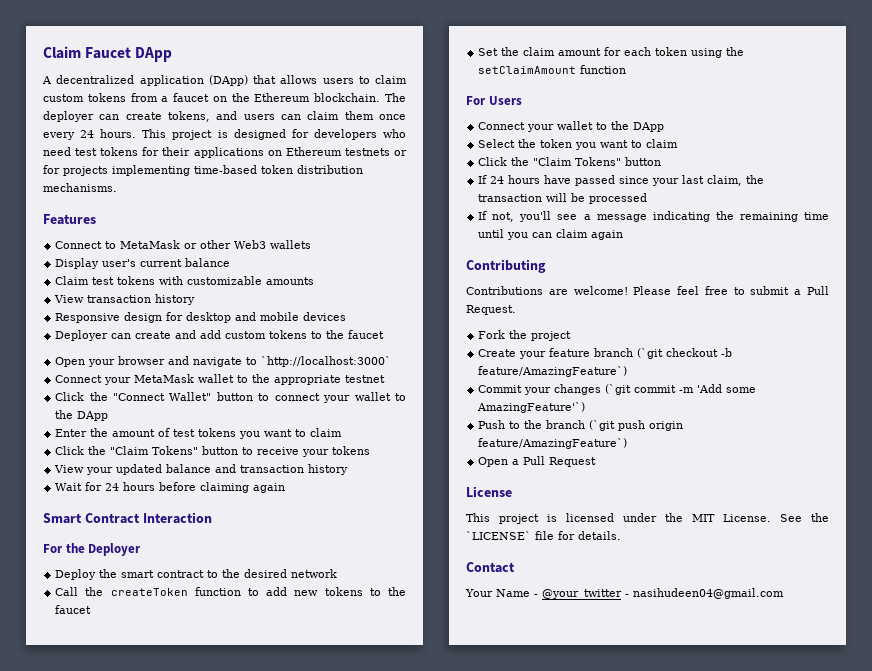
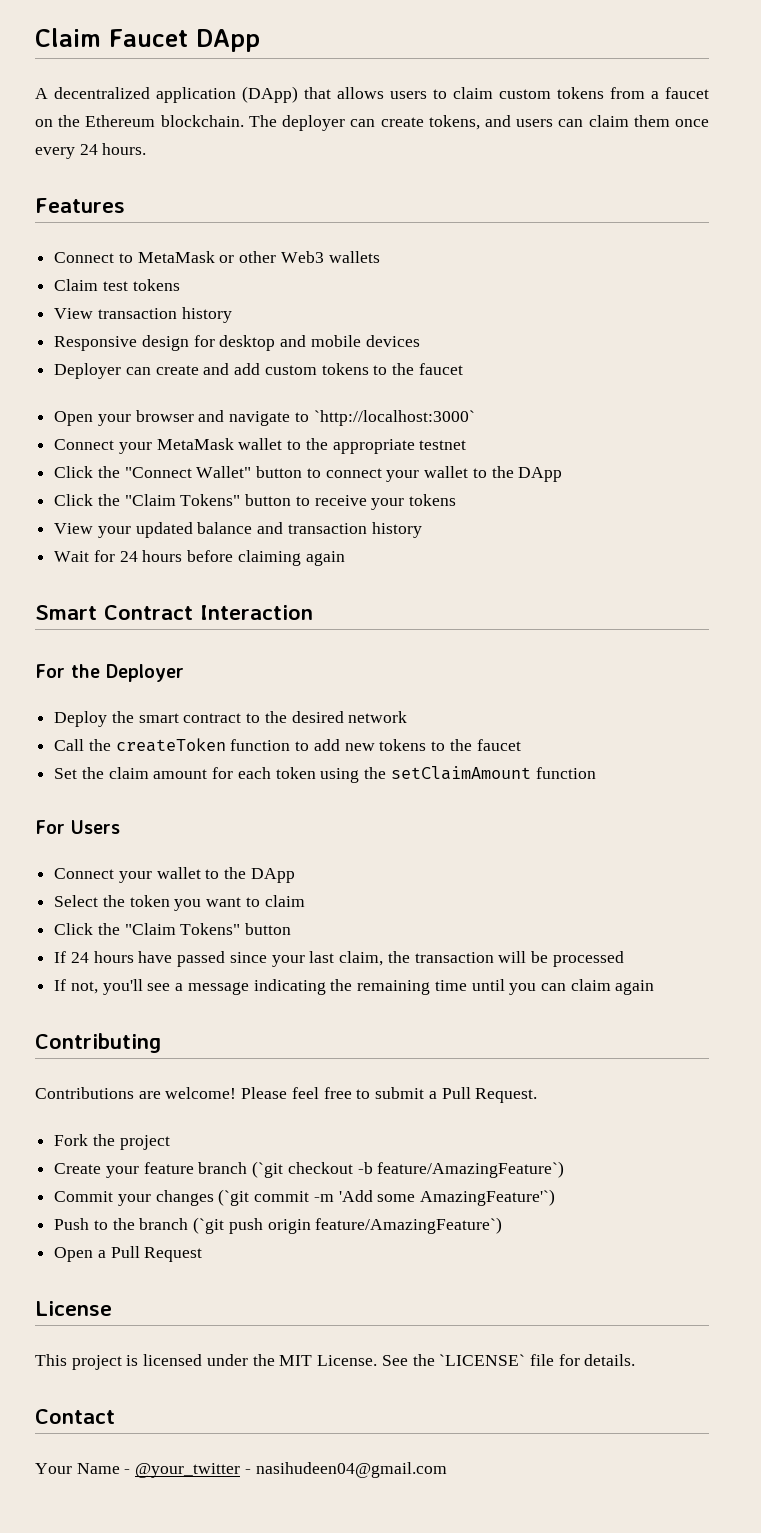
[142,129,406,140] [43,147,407,158] [43,165,363,176] [43,183,117,192] This project is designed for developers who need test tokens for their applications on Ethereum testnets or for projects implementing time-based token distribution mechanisms. -> (147, 149) none
[55,258,231,269] // Display user's current balance -> (380, 257) none
[159,276,315,285] with customizable amounts -> (180, 285) none
[55,428,343,439] // Enter the amount of test tokens you want to claim -> (563, 474) none

